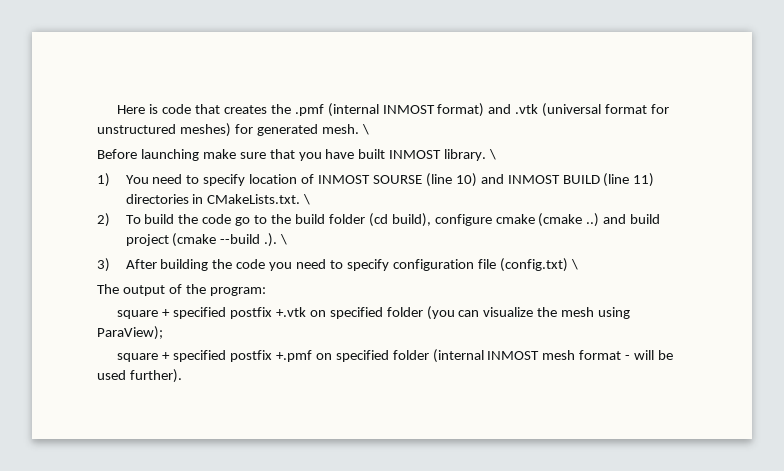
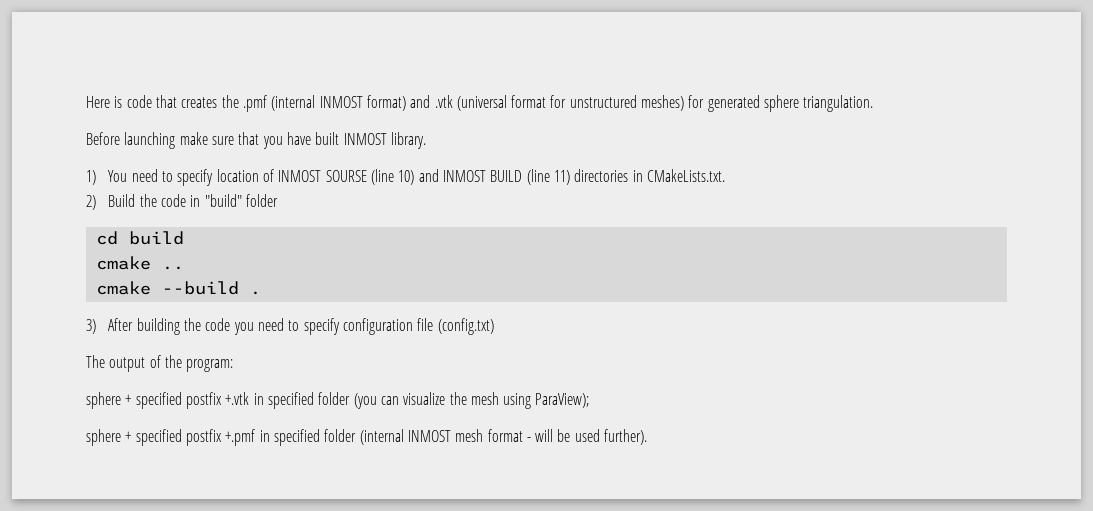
[321,124,369,135] mesh. \ -> [764,95,874,112] sphere triangulation.
[489,149,497,160] \ -> (426, 140) none
[303,194,311,205] \ -> (725, 175) none
[125,213,661,227] [125,233,288,247] To build the code go to the build folder (cd build), configure cmake (cmake ..) and build project (cmake --build .). \ -> [108,194,279,207] [95,231,184,245] [95,256,184,270] [95,281,261,295] Build the code in "build" folder // cd build // cmake .. // cmake --build .
[570,259,578,270] \ -> (494, 326) none
[117,310,159,319] square -> [86,392,121,409] sphere
[309,310,326,317] on -> [253,393,264,405] in
[117,353,159,362] square -> [86,429,121,446] sphere
[315,353,332,360] on -> [259,430,270,442] in

